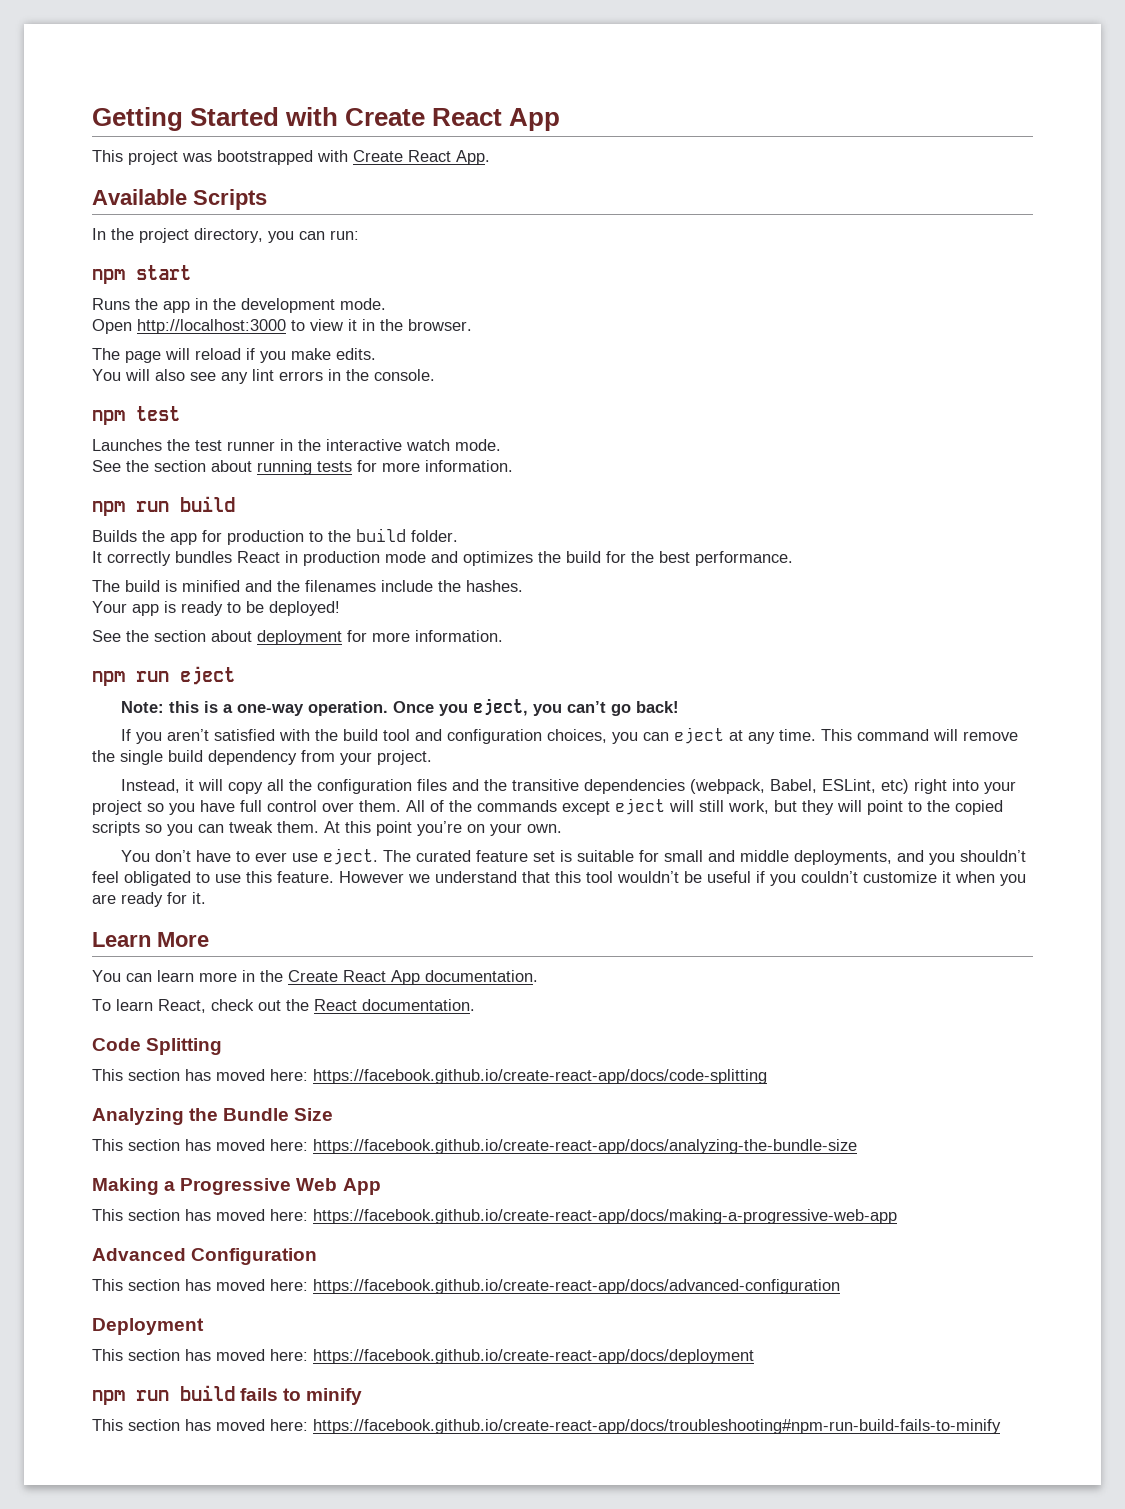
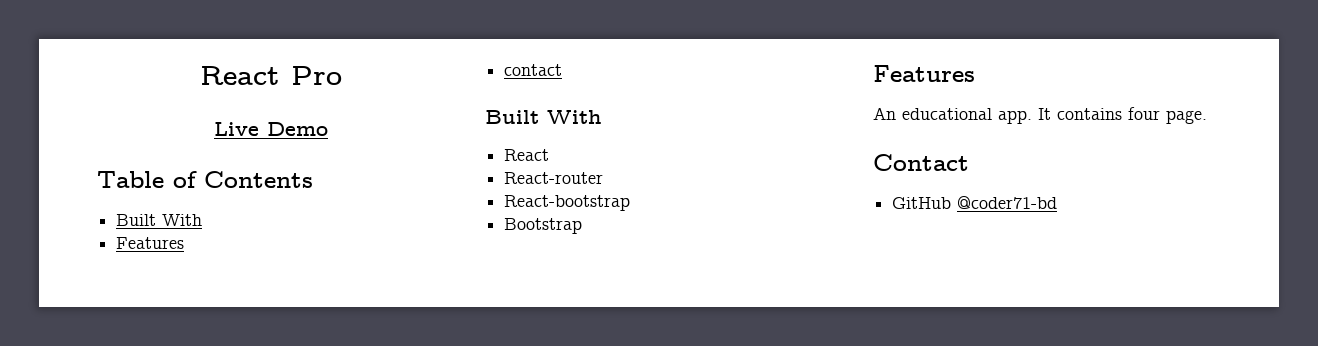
[92,107,561,131] [92,150,490,165] [92,189,267,210] [92,228,359,243] [92,265,191,284] [92,298,386,313] [92,319,472,334] [92,348,376,363] [92,369,435,384] [92,406,180,425] [92,439,501,451] [92,460,513,475] [92,496,235,516] [92,528,458,545] [92,551,793,566] [92,580,523,592] [92,601,340,616] [92,630,503,645] [92,666,235,686] [121,698,680,716] [121,727,1019,744] [92,750,432,765] [121,779,1017,794] [92,798,1003,815] [92,821,562,836] [121,848,1027,865] [92,871,1026,886] [92,892,206,907] [92,932,209,947] [92,970,538,985] [92,999,475,1013] [92,1038,223,1055] [92,1069,767,1084] [92,1108,334,1125] [92,1139,857,1154] [92,1178,381,1195] [92,1209,897,1224] [92,1248,318,1265] [92,1279,840,1294] [92,1318,204,1335] [92,1349,754,1364] [92,1385,363,1405] [92,1419,1001,1434] Getting Started with Create React App // This project was bootstrapped with Create React App. // Available Scripts // In the project directory, you can run: // npm start // Runs the app in the development mode. // Open http://localhost:3000 to view it in the browser. // The page will reload if you make edits. // You will also see any lint errors in the console. // npm test // Launches the test runner in the interactive watch mode. // See the section about running tests for more information. // npm run build // Builds the app for production to the build folder. // It correctly bundles React in production mode and optimizes the build for the best performance. // The build is minified and the filenames include the hashes. // Your app is ready to be deployed! // See the section about deployment for more information. // npm run eject // Note: this is a one-way operation. Once you eject, you can’t go back! // If you aren’t satisfied with the build tool and configuration choices, you can eject at any time. This command will remove the single build dependency from your project. // Instead, it will copy all the configuration files and the transitive dependencies (webpack, Babel, ESLint, etc) right into your project so you have full control over them. All of the commands except eject will still work, but they will point to the copied scripts so you can tweak them. At this point you’re on your own. // You don’t have to ever use eject. The curated feature set is suitable for small and middle deployments, and you shouldn’t feel obligated to use this feature. However we understand that this tool wouldn’t be useful if you couldn’t customize it when you are ready for it. // Learn More // You can learn more in the Create React App documentation. // To learn React, check out the React documentation. // Code Splitting // This section has moved here: https://facebook.github.io/create-react-app/docs/code-splitting // Analyzing the Bundle Size // This section has moved here: https://facebook.github.io/create-react-app/docs/analyzing-the-bundle-size // Making a Progressive Web App // This section has moved here: https://facebook.github.io/create-react-app/docs/making-a-progressive-web-app // Advanced Configuration // This section has moved here: https://facebook.github.io/create-react-app/docs/advanced-configuration // Deployment // This section has moved here: https://facebook.github.io/create-react-app/docs/deployment // npm run build fails to minify // This section has moved here: https://facebook.github.io/create-react-app/docs/troubleshooting#npm-run-build-fails-to-minify -> [200,66,342,85] [214,122,328,136] [97,171,313,188] [116,214,203,226] [116,237,185,249] [504,64,563,76] [485,110,602,124] [504,149,550,161] [504,172,604,184] [504,195,631,211] [504,218,583,234] [873,65,975,82] [873,107,1207,124] [873,154,969,171] [892,196,1058,209] React Pro // Live Demo // Table of Contents // Built With // Features // contact // Built With // React // React-router // React-bootstrap // Bootstrap // Features // An educational app. It contains four page. // Contact // GitHub @coder71-bd

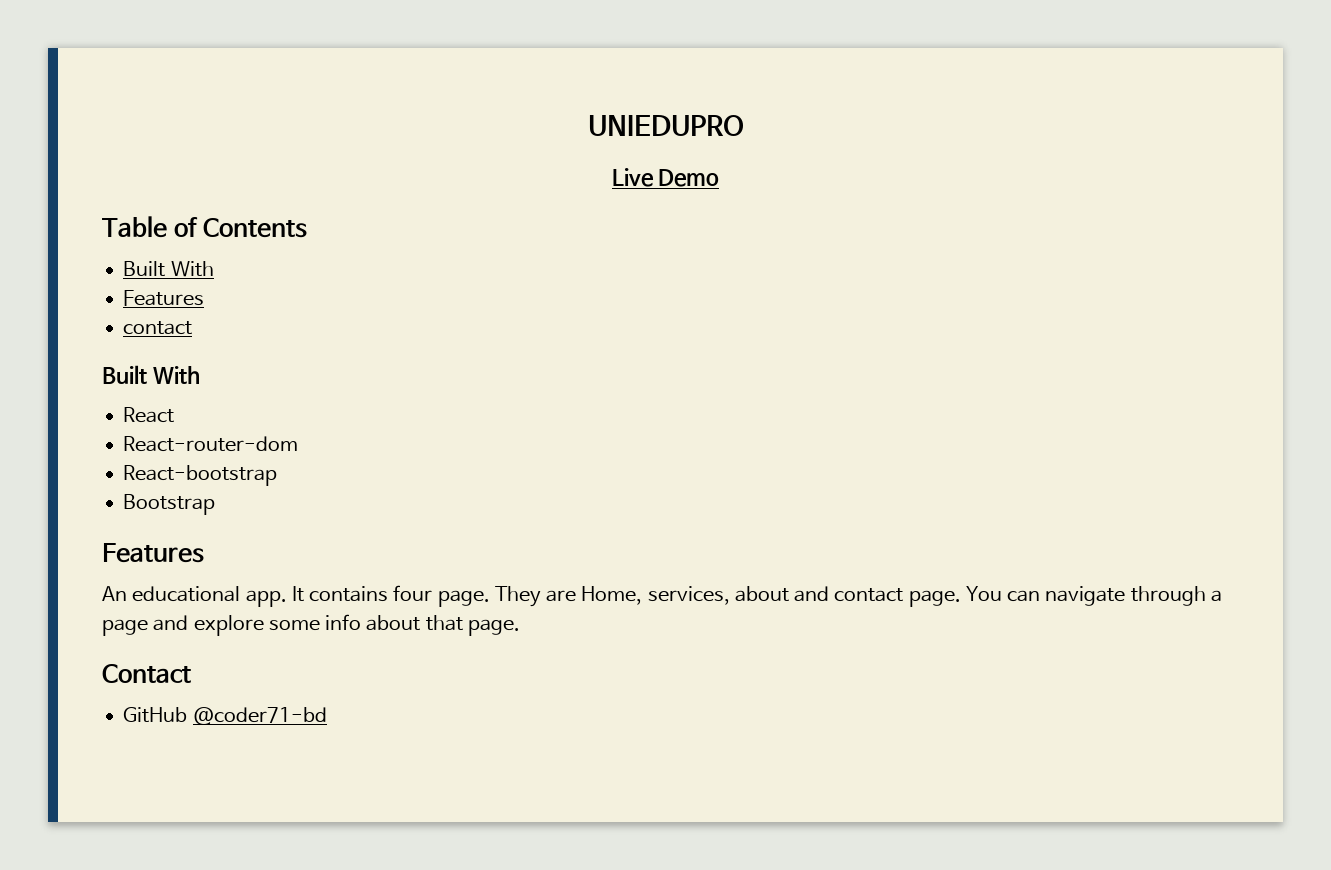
[200,66,342,85] React Pro -> [587,115,744,136] UNIEDUPRO
[504,172,604,184] React-router -> [123,436,299,452] React-router-dom
(1207, 117) none -> [494,586,1222,607] [102,614,520,636] They are Home, services, about and contact page. You can navigate through a page and explore some info about that page.

